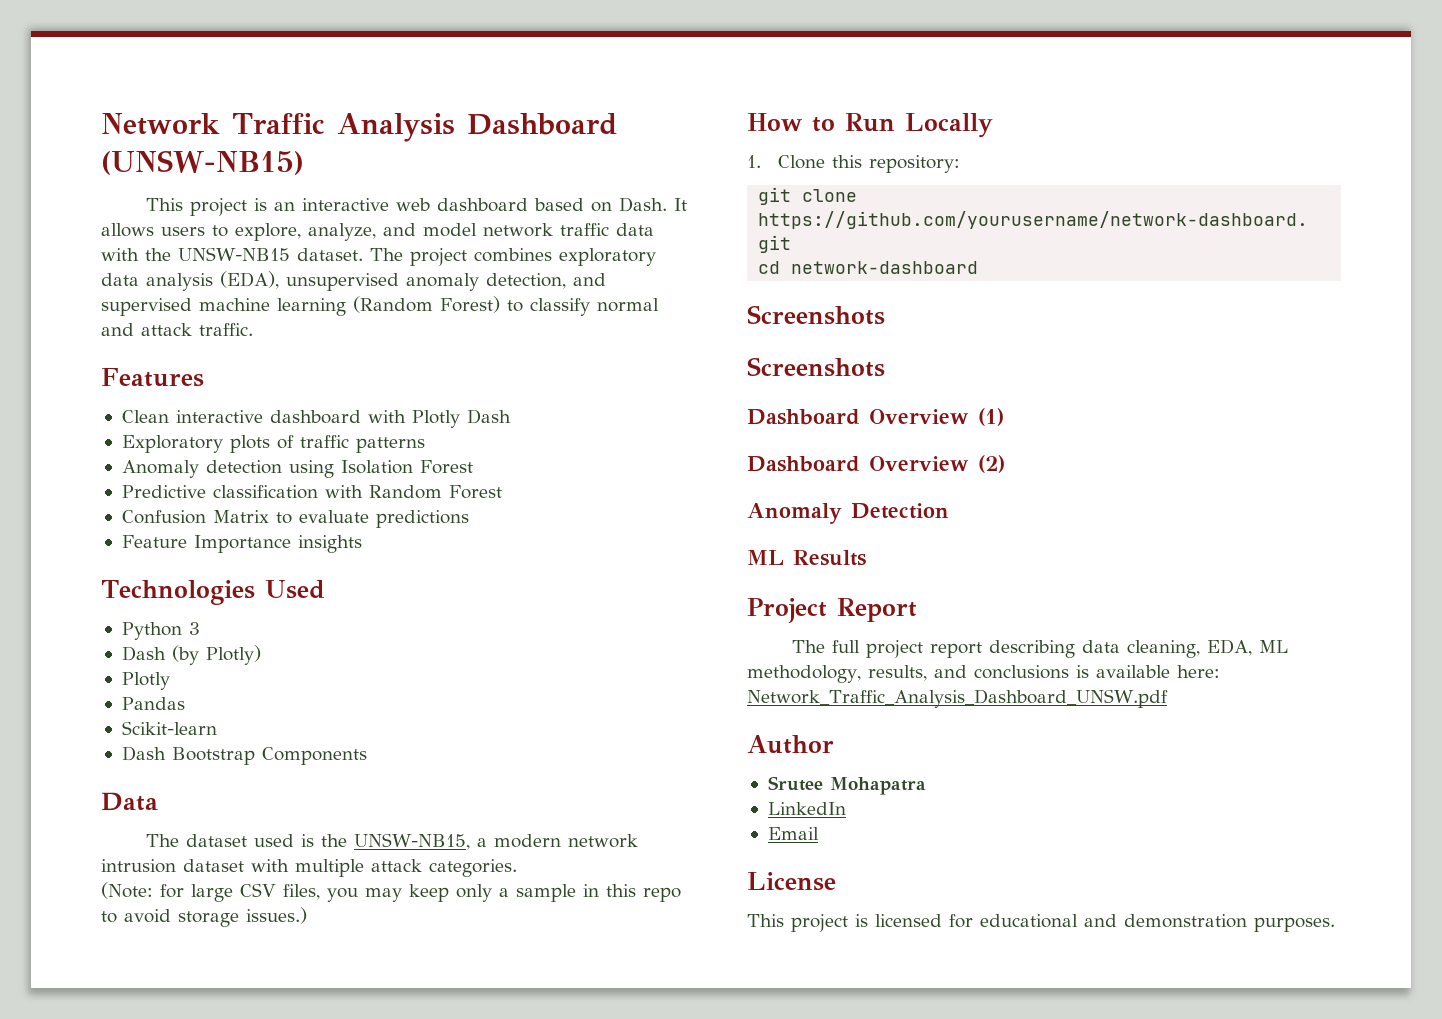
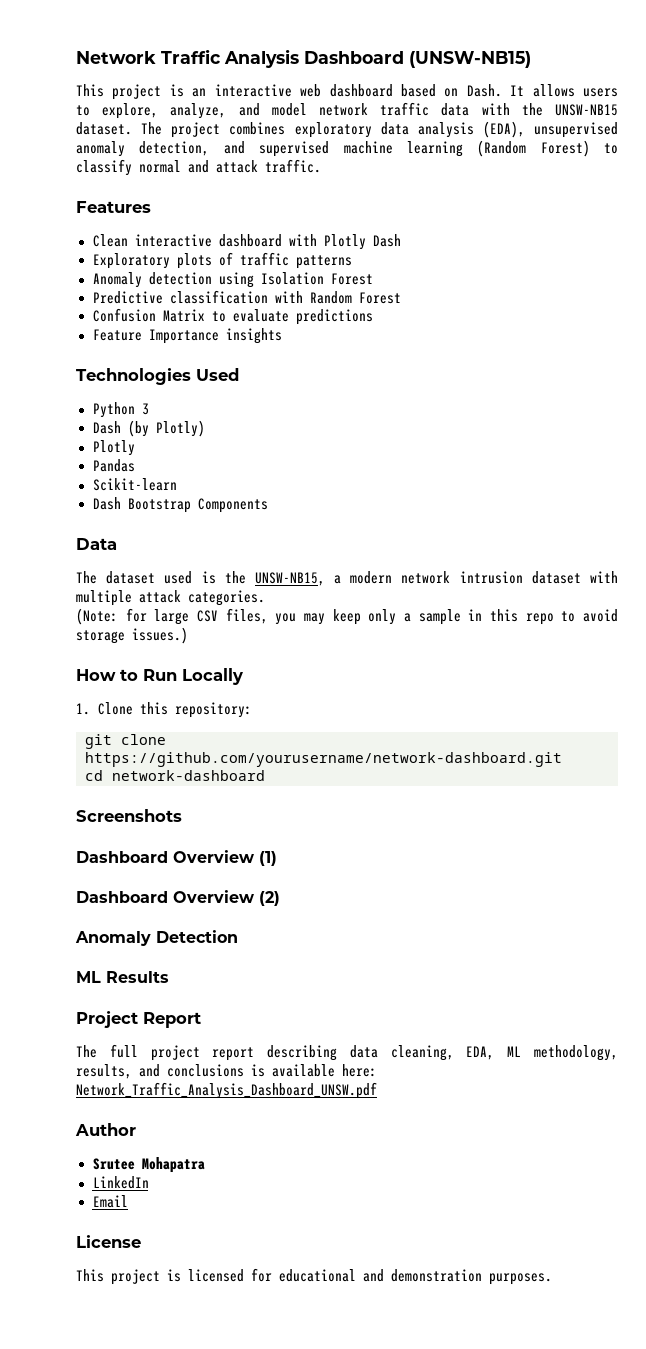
[747,357,885,377] // Screenshots -> (182, 815) none

